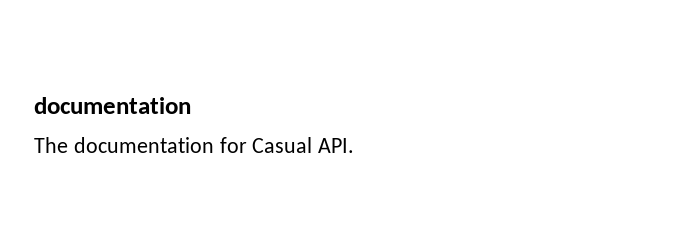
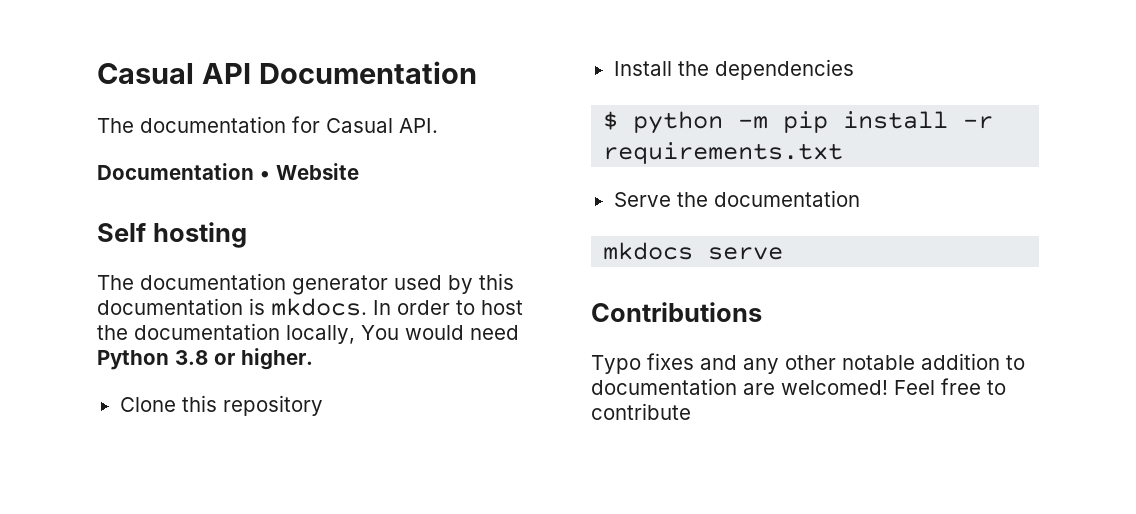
[34,97,191,114] documentation -> [97,61,477,84] Casual API Documentation
(355, 145) none -> [97,163,359,180] [97,222,247,248] [97,273,514,295] [97,298,523,316] [97,323,519,344] [97,348,313,370] [119,395,323,416] [613,59,854,80] [603,111,994,134] [603,142,844,164] [613,190,860,207] [603,242,784,260] [591,302,762,322] [591,353,1025,374] [591,378,1006,395] [591,403,691,420] // Documentation • Website // Self hosting // The documentation generator used by this documentation is mkdocs. In order to host the documentation locally, You would need Python 3.8 or higher. // Clone this repository // Install the dependencies // $ python -m pip install -r requirements.txt // Serve the documentation // mkdocs serve // Contributions // Typo fixes and any other notable addition to documentation are welcomed! Feel free to contribute

